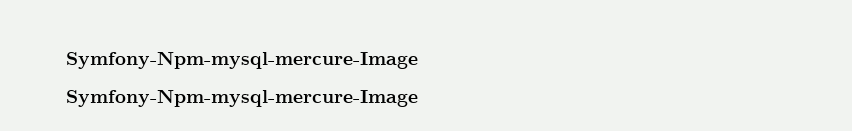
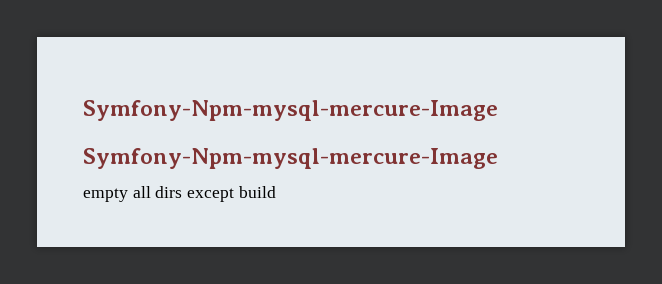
(418, 98) none -> [83,186,276,202] // empty all dirs except build

